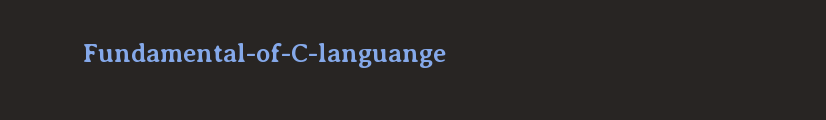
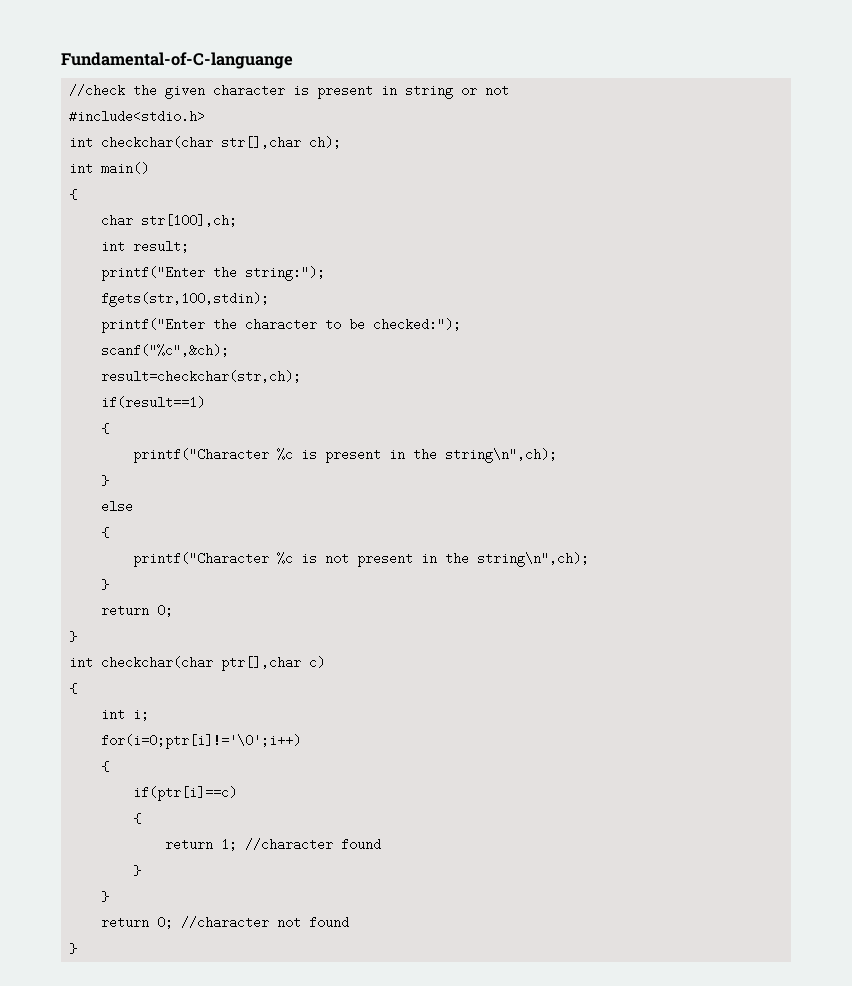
(446, 55) none -> [68,84,509,99] [68,110,205,123] [68,136,341,149] [68,162,149,175] [68,189,77,200] [100,214,237,227] [100,240,189,253] [100,266,325,281] [100,292,269,307] [100,318,461,333] [100,344,229,357] [100,370,301,383] [100,396,205,409] [100,423,109,434] [132,448,557,463] [100,475,109,486] [100,500,133,513] [100,527,109,538] [132,552,589,567] [100,579,109,590] [100,604,173,617] [68,631,77,642] [68,656,325,671] [68,683,77,694] [100,708,149,721] [100,734,301,749] [100,761,109,772] [132,786,237,801] [132,813,141,824] [164,838,381,851] [132,865,141,876] [100,891,109,902] [100,916,349,929] [68,943,77,954] // //check the given character is present in string or not // #include<stdio.h> // int checkchar(char str[],char ch); // int main() // { // char str[100],ch; // int result; // printf("Enter the string:"); // fgets(str,100,stdin); // printf("Enter the character to be checked:"); // scanf("%c",&ch); // result=checkchar(str,ch); // if(result==1) // { // printf("Character %c is present in the string\n",ch); // } // else // { // printf("Character %c is not present in the string\n",ch); // } // return 0; // } // int checkchar(char ptr[],char c) // { // int i; // for(i=0;ptr[i]!='\0';i++) // { // if(ptr[i]==c) // { // return 1; //character found // } // } // return 0; //character not found // }

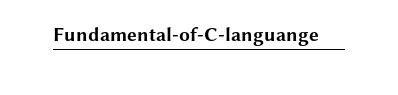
[68,84,509,99] [68,110,205,123] [68,136,341,149] [68,162,149,175] [68,189,77,200] [100,214,237,227] [100,240,189,253] [100,266,325,281] [100,292,269,307] [100,318,461,333] [100,344,229,357] [100,370,301,383] [100,396,205,409] [100,423,109,434] [132,448,557,463] [100,475,109,486] [100,500,133,513] [100,527,109,538] [132,552,589,567] [100,579,109,590] [100,604,173,617] [68,631,77,642] [68,656,325,671] [68,683,77,694] [100,708,149,721] [100,734,301,749] [100,761,109,772] [132,786,237,801] [132,813,141,824] [164,838,381,851] [132,865,141,876] [100,891,109,902] [100,916,349,929] [68,943,77,954] // //check the given character is present in string or not // #include<stdio.h> // int checkchar(char str[],char ch); // int main() // { // char str[100],ch; // int result; // printf("Enter the string:"); // fgets(str,100,stdin); // printf("Enter the character to be checked:"); // scanf("%c",&ch); // result=checkchar(str,ch); // if(result==1) // { // printf("Character %c is present in the string\n",ch); // } // else // { // printf("Character %c is not present in the string\n",ch); // } // return 0; // } // int checkchar(char ptr[],char c) // { // int i; // for(i=0;ptr[i]!='\0';i++) // { // if(ptr[i]==c) // { // return 1; //character found // } // } // return 0; //character not found // } -> (319, 36) none

